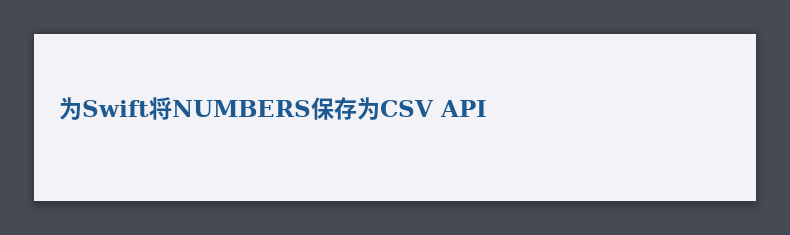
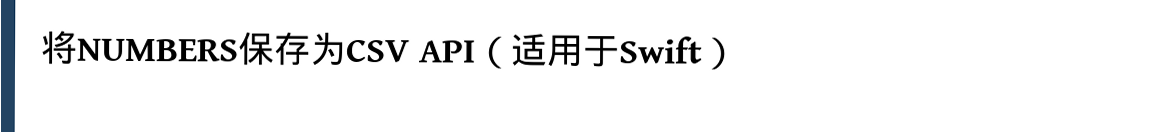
[59,97,149,120] 为Swift -> (41, 47) none
(487, 108) none -> [474,33,739,70] （适用于Swift）

